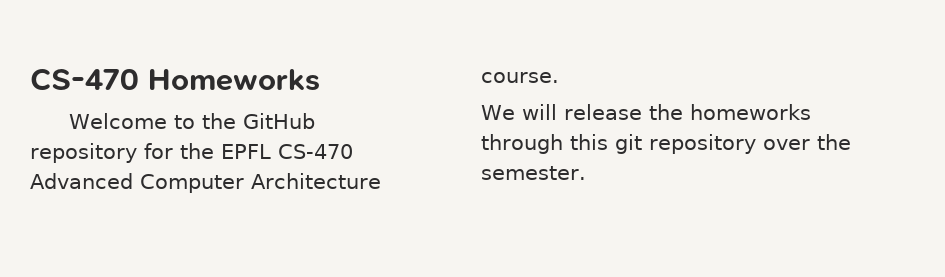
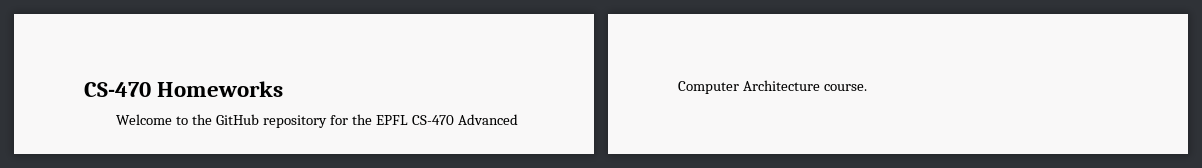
[481,104,811,120] [481,134,851,154] [481,166,586,180] // We will release the homeworks through this git repository over the semester. -> (867, 87) none

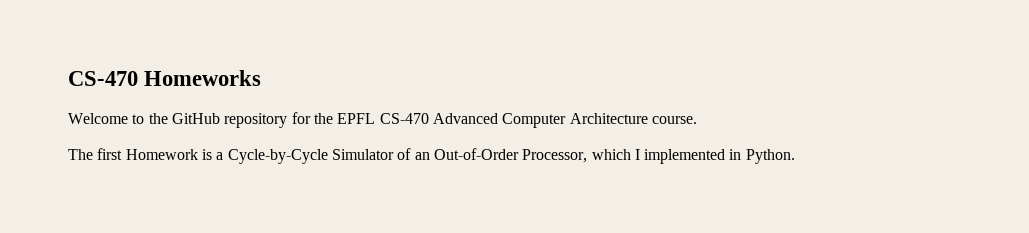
(867, 87) none -> [68,148,795,164] // The first Homework is a Cycle-by-Cycle Simulator of an Out-of-Order Processor, which I implemented in Python.

